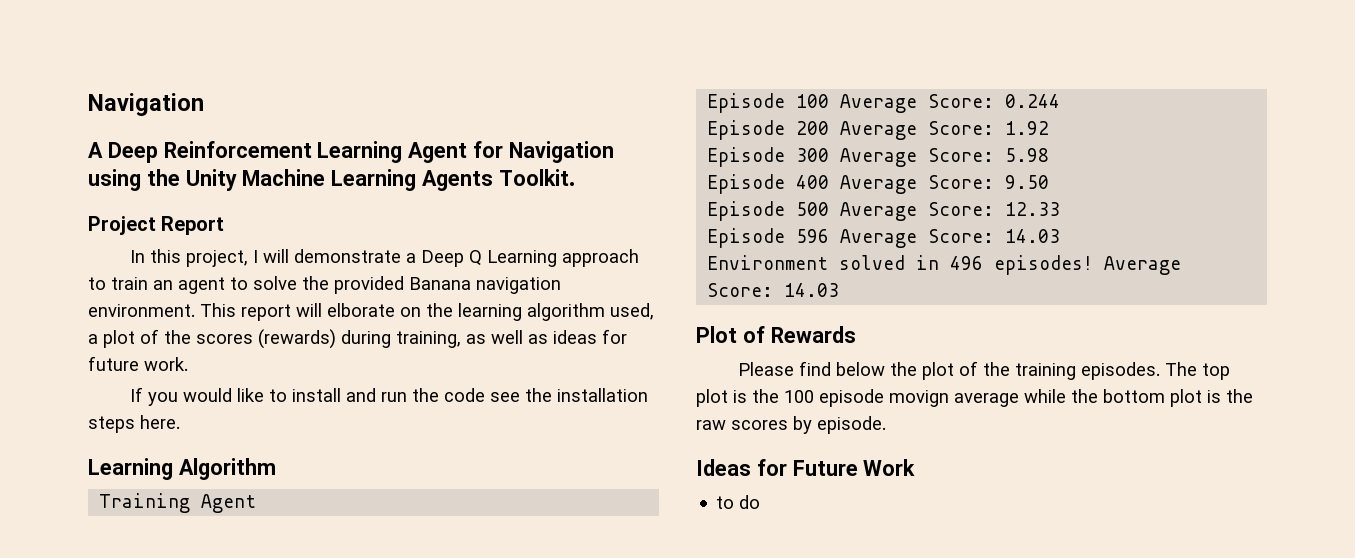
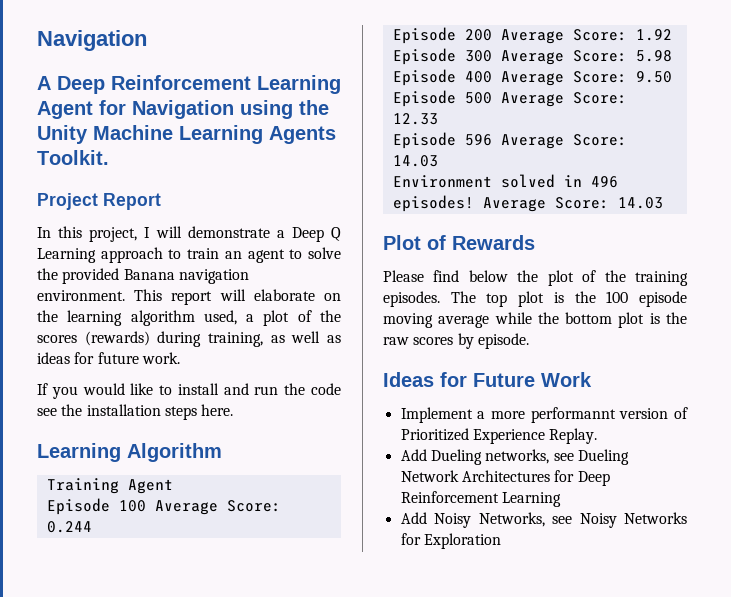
[327,303,395,317] elborate -> [253,289,315,301] elaborate
[889,390,949,407] movign -> [383,313,433,328] moving
[716,495,761,509] to do -> [400,407,688,423] [400,428,598,444] [400,449,629,465] [400,470,610,486] [400,491,561,507] [400,512,687,528] [400,533,501,549] Implement a more performannt version of Prioritized Experience Replay. // Add Dueling networks, see Dueling Network Architectures for Deep Reinforcement Learning // Add Noisy Networks, see Noisy Networks for Exploration

